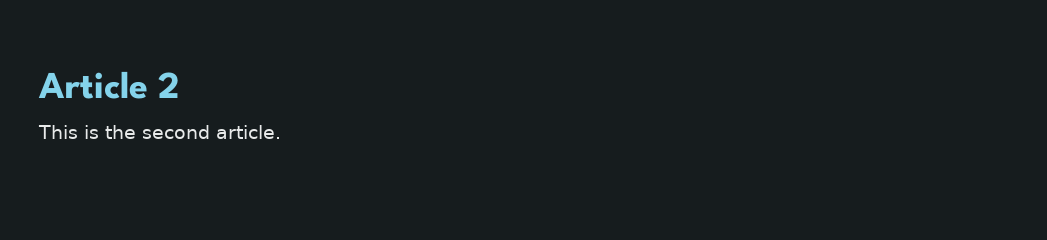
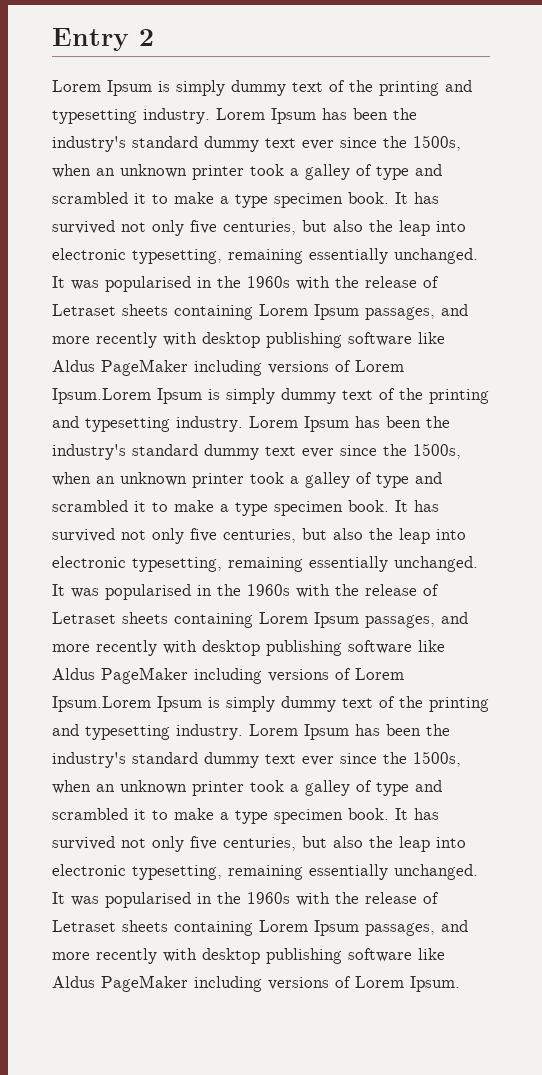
[38,71,148,99] Article -> [52,28,129,51] Entry
[38,125,281,139] This is the second article. -> [52,80,472,96] [52,108,417,124] [52,135,461,152] [52,164,442,180] [52,192,439,208] [52,220,466,236] [52,248,478,264] [52,276,439,292] [52,304,468,320] [52,332,445,348] [52,359,404,376] [52,388,489,404] [52,416,450,432] [52,443,461,460] [52,472,442,488] [52,500,439,516] [52,528,466,544] [52,556,478,572] [52,584,439,600] [52,612,468,628] [52,640,445,656] [52,667,404,684] [52,696,489,712] [52,724,450,740] [52,751,461,768] [52,780,442,796] [52,808,439,824] [52,836,466,852] [52,864,478,880] [52,892,439,908] [52,920,468,936] [52,948,445,964] [52,975,460,992] Lorem Ipsum is simply dummy text of the printing and typesetting industry. Lorem Ipsum has been the industry's standard dummy text ever since the 1500s, when an unknown printer took a galley of type and scrambled it to make a type specimen book. It has survived not only five centuries, but also the leap into electronic typesetting, remaining essentially unchanged. It was popularised in the 1960s with the release of Letraset sheets containing Lorem Ipsum passages, and more recently with desktop publishing software like Aldus PageMaker including versions of Lorem Ipsum.Lorem Ipsum is simply dummy text of the printing and typesetting industry. Lorem Ipsum has been the industry's standard dummy text ever since the 1500s, when an unknown printer took a galley of type and scrambled it to make a type specimen book. It has survived not only five centuries, but also the leap into electronic typesetting, remaining essentially unchanged. It was popularised in the 1960s with the release of Letraset sheets containing Lorem Ipsum passages, and more recently with desktop publishing software like Aldus PageMaker including versions of Lorem Ipsum.Lorem Ipsum is simply dummy text of the printing and typesetting industry. Lorem Ipsum has been the industry's standard dummy text ever since the 1500s, when an unknown printer took a galley of type and scrambled it to make a type specimen book. It has survived not only five centuries, but also the leap into electronic typesetting, remaining essentially unchanged. It was popularised in the 1960s with the release of Letraset sheets containing Lorem Ipsum passages, and more recently with desktop publishing software like Aldus PageMaker including versions of Lorem Ipsum.

